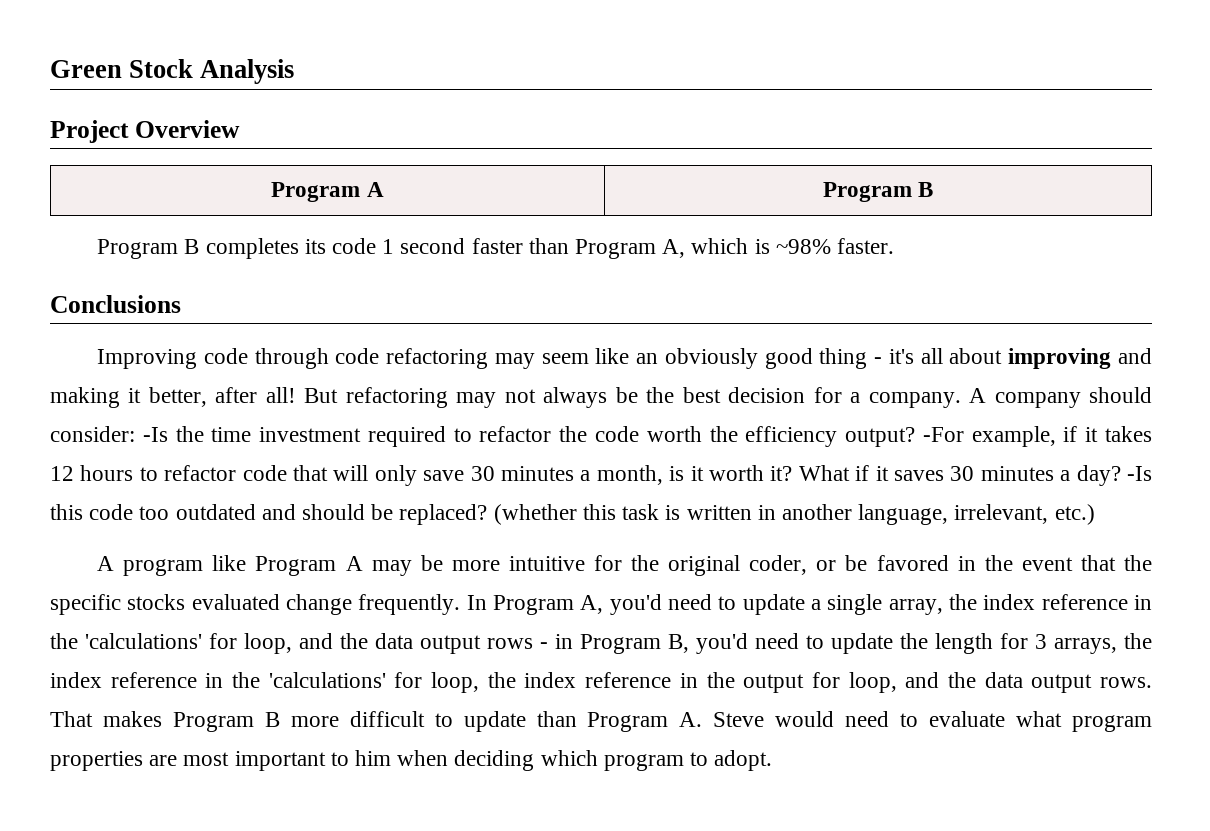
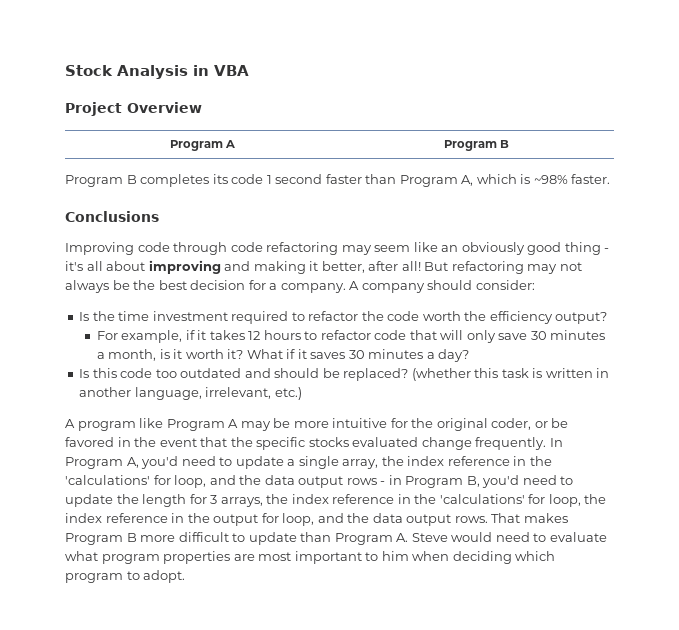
[50,60,122,78] Green -> (65, 70) none
(295, 71) none -> [193,65,249,76] in VBA
[142,427,168,442] -Is -> [79,312,90,321] // Is
[922,427,964,442] -For -> [96,331,118,340] // For
[1126,466,1152,481] -Is -> [79,369,90,378] // Is

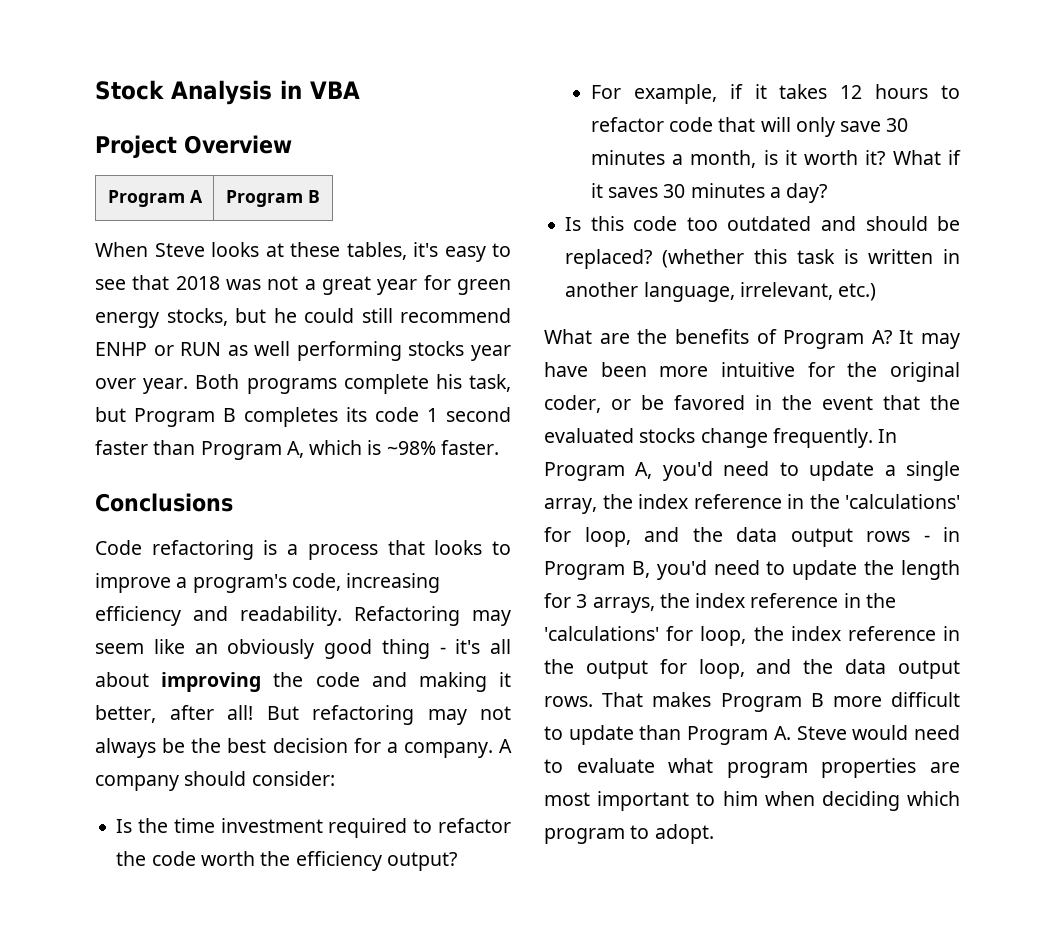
(510, 144) none -> [95,242,511,262] [95,275,511,295] [95,308,511,328] [95,341,511,361] [95,374,511,394] [95,407,126,422] When Steve looks at these tables, it's easy to see that 2018 was not a great year for green energy stocks, but he could still recommend ENHP or RUN as well performing stocks year over year. Both programs complete his task, but
[65,242,339,255] Improving code through code refactoring -> [95,540,512,560] [95,573,441,593] [95,606,460,626] Code refactoring is a process that looks to improve a program's code, increasing efficiency and readability. Refactoring
(221, 267) none -> [273,672,360,687] the code
[65,418,291,431] A program like Program A may be -> [544,329,960,349] [544,362,647,377] What are the benefits of Program A? It may have been
[256,437,419,450] specific stocks evaluated -> [544,428,696,443] evaluated stocks

